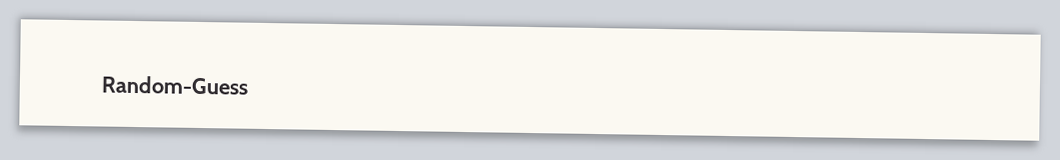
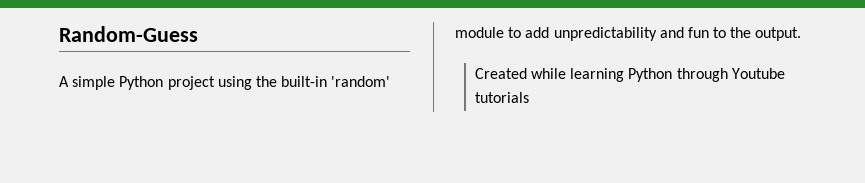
(249, 85) none -> [59,76,391,90] [455,27,802,41] [474,68,785,82] [474,92,529,103] // A simple Python project using the built-in 'random' module to add unpredictability and fun to the output. // Created while learning Python through Youtube tutorials

